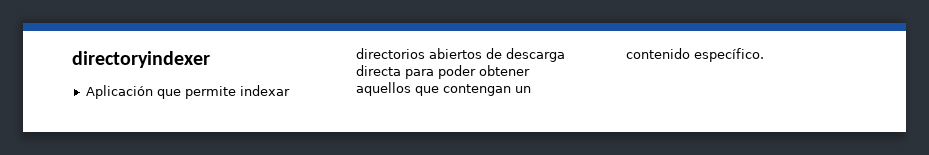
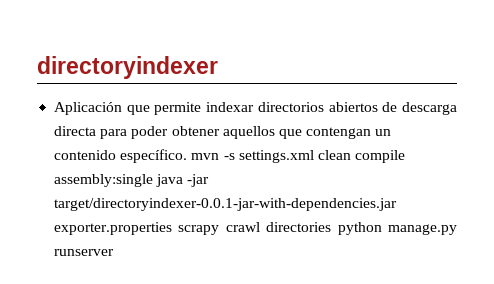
(764, 55) none -> [191,150,406,163] [54,174,210,187] [54,198,398,211] [54,222,457,235] [54,249,115,256] mvn -s settings.xml clean compile assembly:single java -jar target/directoryindexer-0.0.1-jar-with-dependencies.jar exporter.properties scrapy crawl directories python manage.py runserver

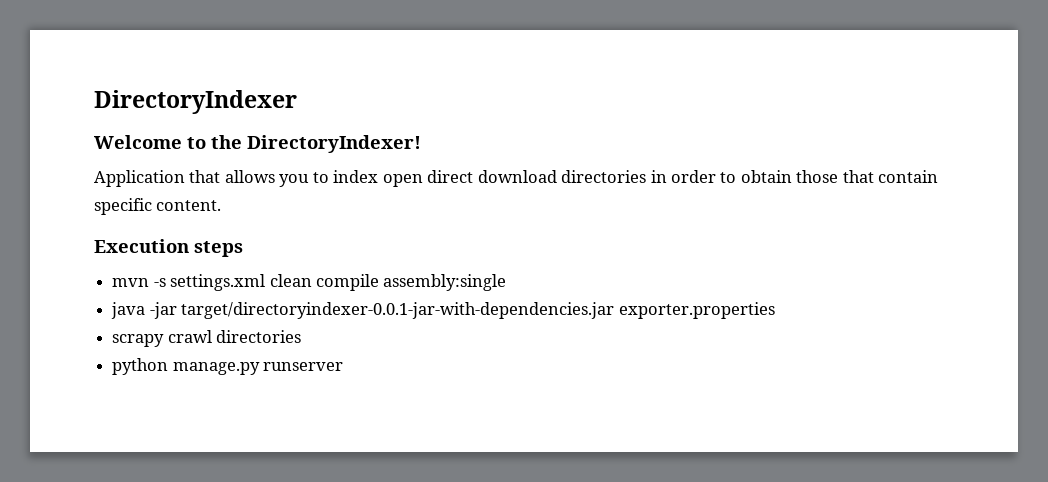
[37,56,218,79] [54,102,457,115] [54,126,392,139] [54,149,188,163] directoryindexer // Aplicación que permite indexar directorios abiertos de descarga directa para poder obtener aquellos que contengan un contenido específico. -> [94,90,297,114] [94,135,421,153] [94,170,939,187] [94,198,222,215] [94,239,243,257] DirectoryIndexer // Welcome to the DirectoryIndexer! // Application that allows you to index open direct download directories in order to obtain those that contain specific content. // Execution steps //
(154, 180) none -> (507, 282) //
(173, 228) none -> (775, 310) //
(332, 227) none -> (302, 336) //

